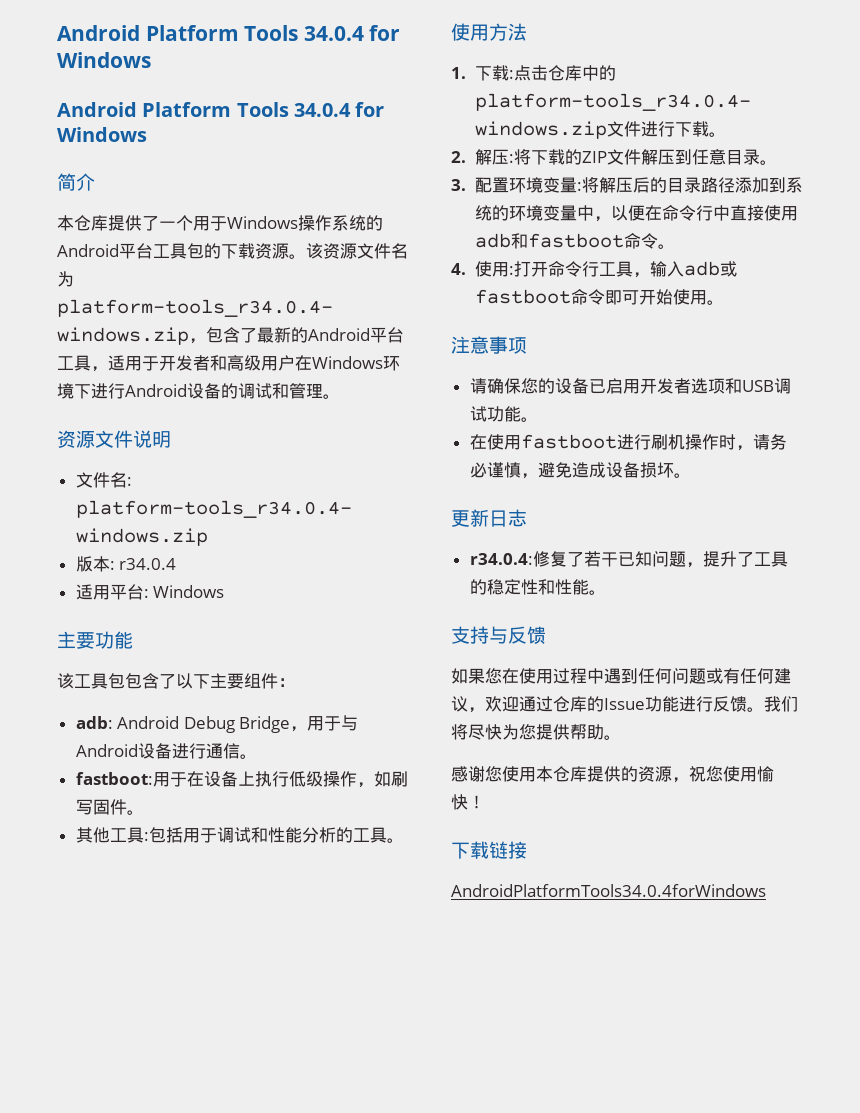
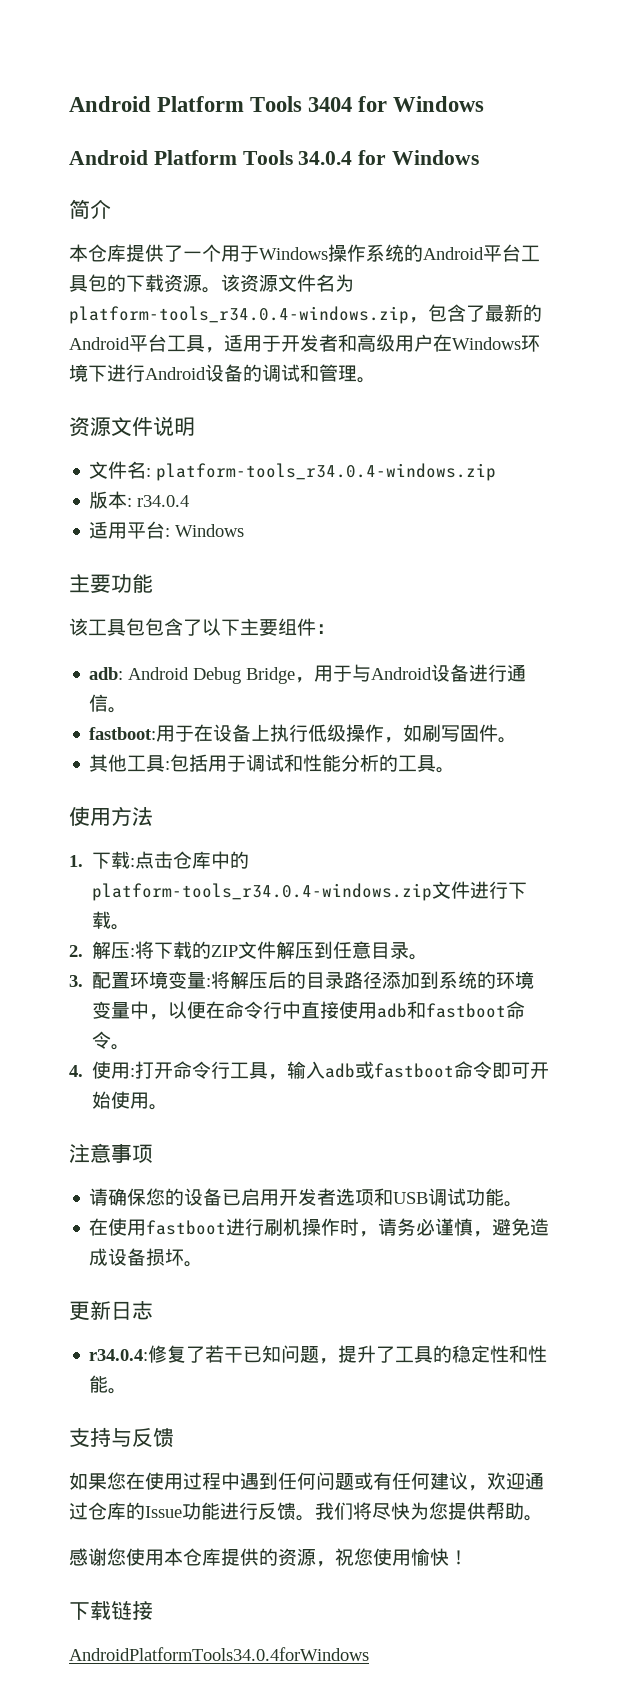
[57,25,364,41] Android Platform Tools 34.0.4 -> [69,96,353,112] Android Platform Tools 3404

